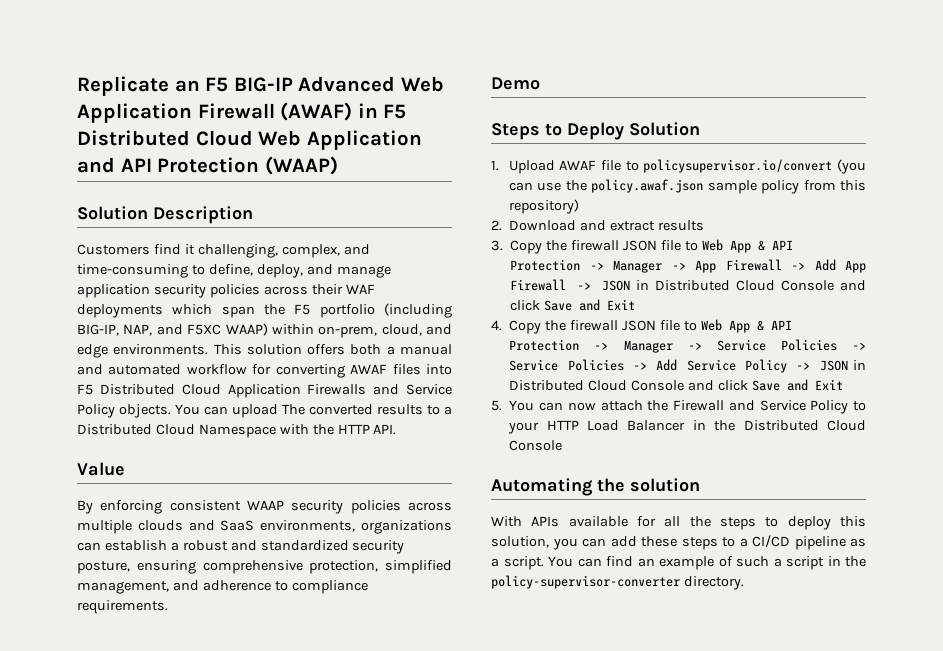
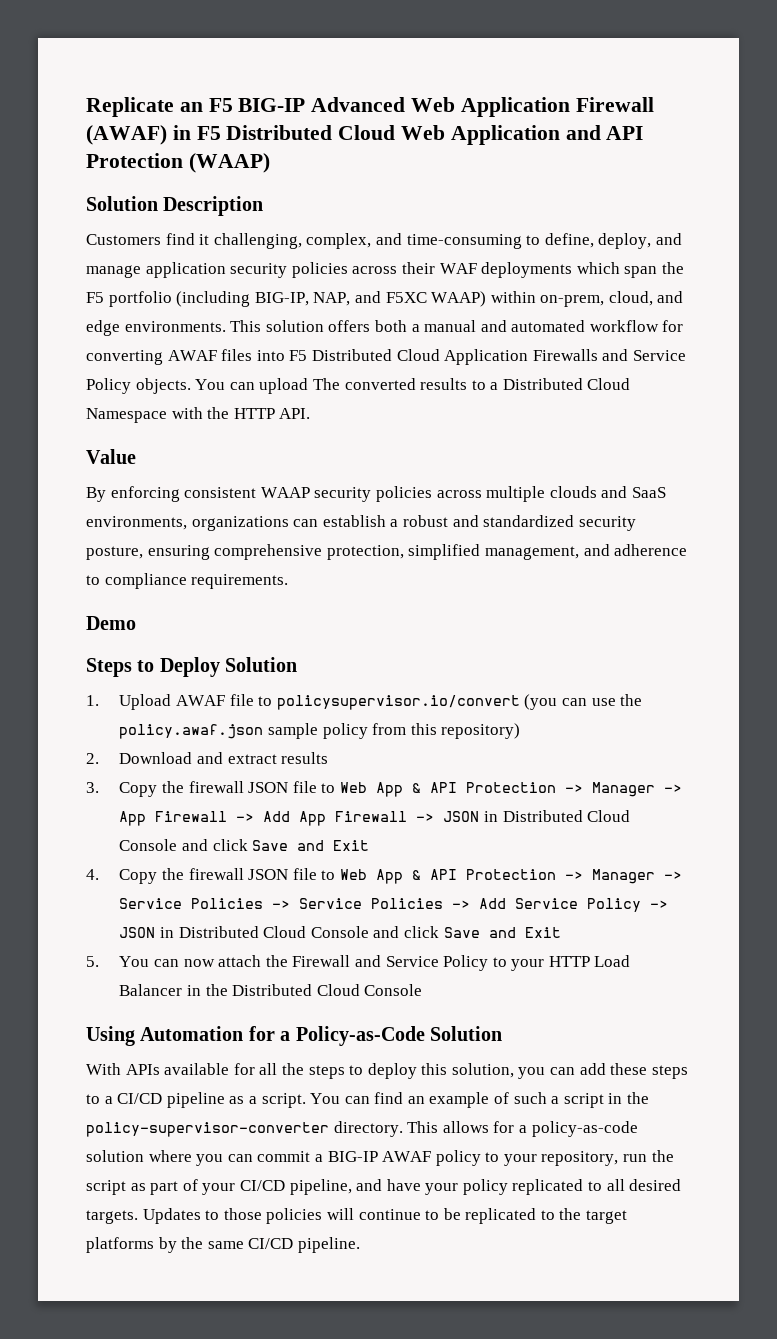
[491,478,700,496] Automating the solution -> [86,1026,502,1046] Using Automation for a Policy-as-Code Solution
(744, 583) none -> [407,1121,638,1137] [86,1150,674,1166] [86,1179,682,1195] [86,1208,628,1224] [86,1237,360,1253] This allows for a policy-as-code solution where you can commit a BIG-IP AWAF policy to your repository, run the script as part of your CI/CD pipeline, and have your policy replicated to all desired targets. Updates to those policies will continue to be replicated to the target platforms by the same CI/CD pipeline.

